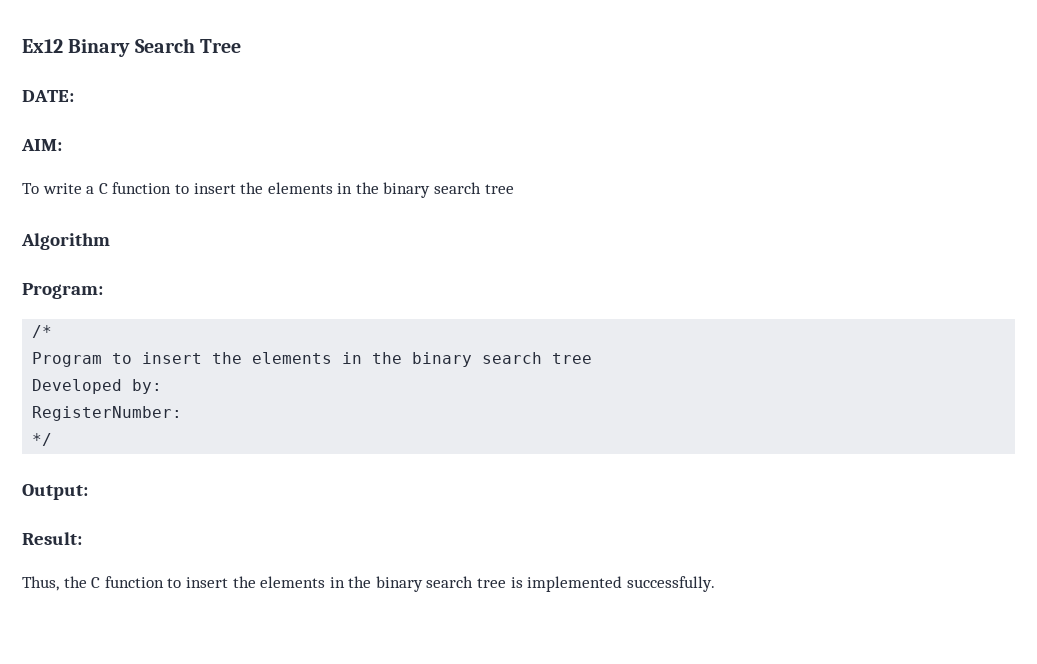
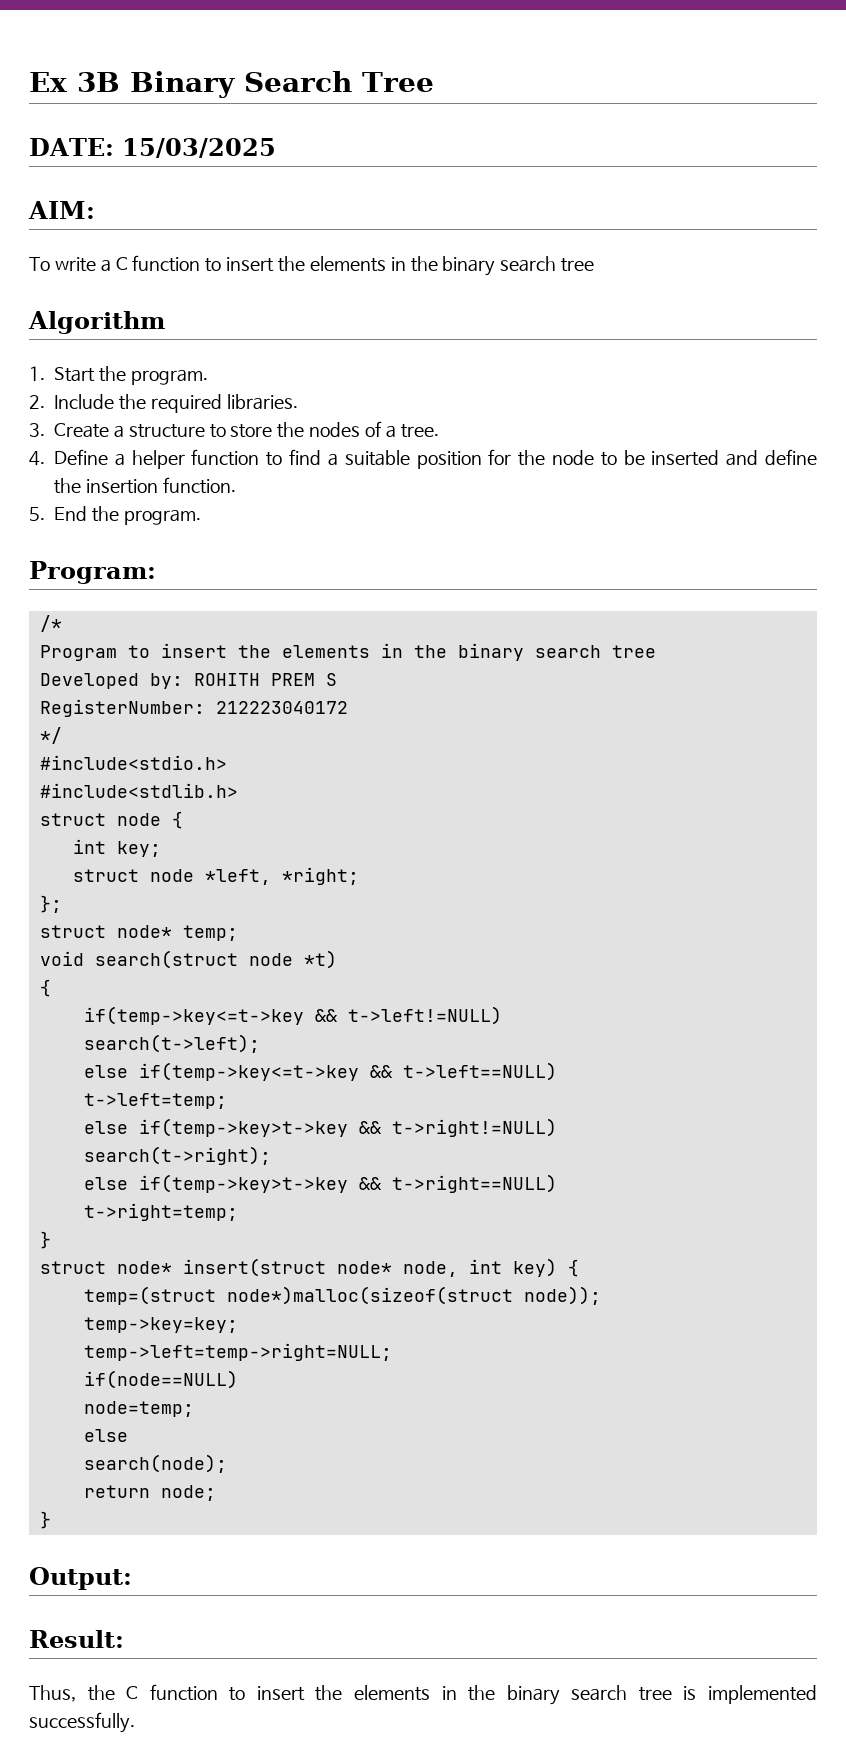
[22,39,63,53] Ex12 -> [29,72,120,92] Ex 3B
(74, 96) none -> [121,138,276,158] 15/03/2025
(110, 241) none -> [29,366,208,385] [29,394,298,413] [29,421,439,438] [29,449,817,469] [54,477,236,494] [29,506,201,525] // 1. Start the program. // 2. Include the required libraries. // 3. Create a structure to store the nodes of a tree. // 4. Define a helper function to find a suitable position for the node to be inserted and define the insertion function. // 5. End the program.
(163, 386) none -> [193,673,337,686] ROHITH PREM S
(183, 413) none -> [215,701,348,714] 212223040172
(53, 439) none -> [39,755,227,770] [39,783,238,798] [39,811,183,829] [72,839,161,857] [72,867,359,885] [39,895,62,913] [39,925,238,941] [39,950,337,969] [39,979,51,997] [83,1006,502,1025] [83,1034,260,1053] [83,1062,557,1081] [83,1093,227,1109] [83,1118,557,1137] [83,1146,271,1165] [83,1174,557,1193] [83,1203,238,1221] [39,1231,51,1249] [39,1258,579,1277] [83,1286,601,1305] [83,1317,238,1333] [83,1343,392,1361] [83,1370,238,1389] [83,1401,194,1417] [83,1429,128,1442] [83,1454,227,1473] [83,1485,216,1501] [39,1511,51,1529] // #include<stdio.h> // #include<stdlib.h> // struct node { // int key; // struct node *left, *right; // }; // struct node* temp; // void search(struct node *t) // { // if(temp->key<=t->key && t->left!=NULL) // search(t->left); // else if(temp->key<=t->key && t->left==NULL) // t->left=temp; // else if(temp->key>t->key && t->right!=NULL) // search(t->right); // else if(temp->key>t->key && t->right==NULL) // t->right=temp; // } // struct node* insert(struct node* node, int key) { // temp=(struct node*)malloc(sizeof(struct node)); // temp->key=key; // temp->left=temp->right=NULL; // if(node==NULL) // node=temp; // else // search(node); // return node; // }

